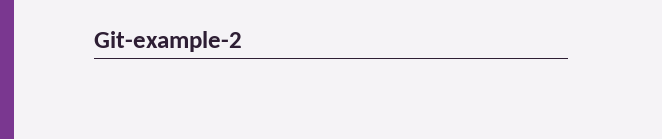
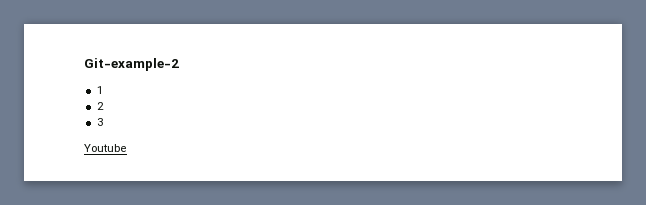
(242, 41) none -> [96,86,103,94] [96,102,104,110] [96,118,103,126] [84,144,127,152] // 1 // 2 // 3 // Youtube

